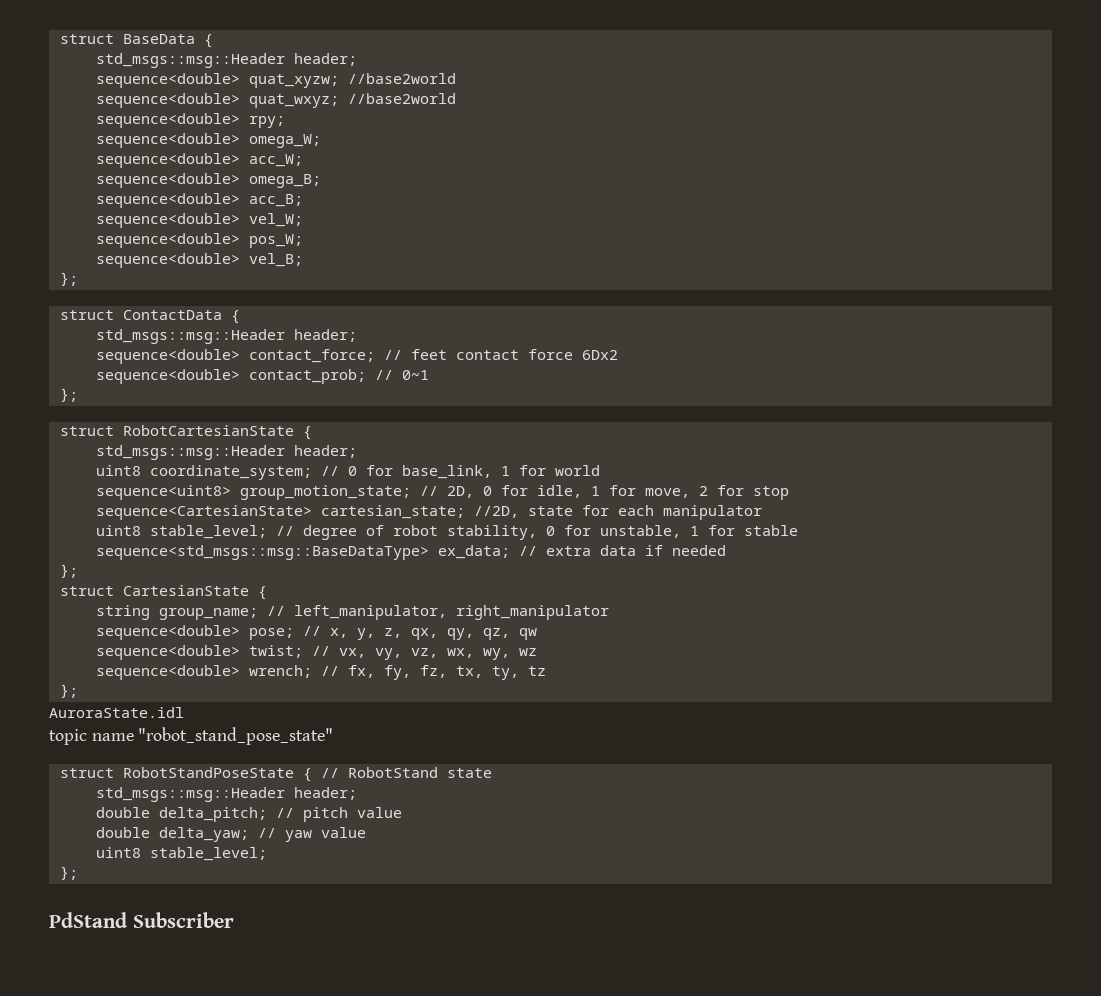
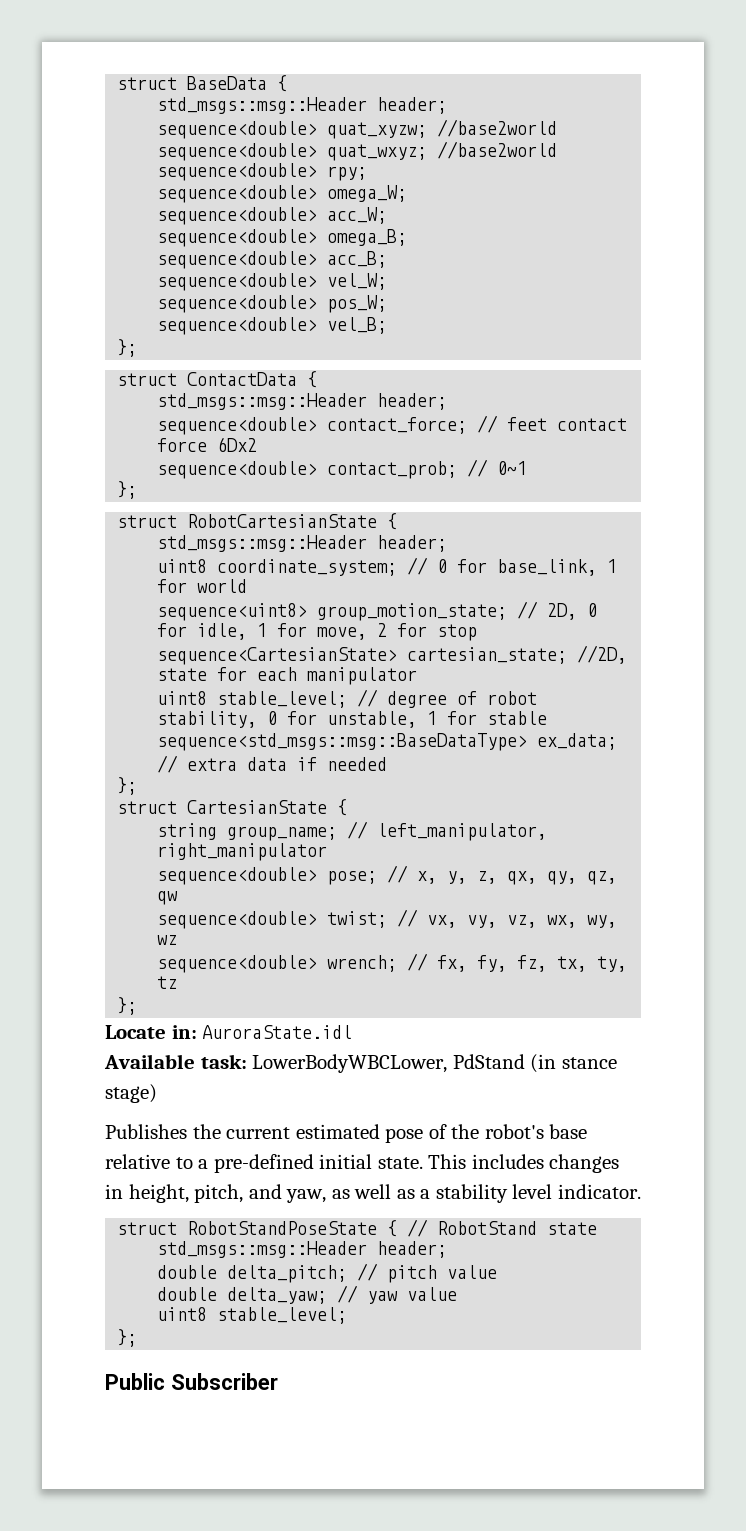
(78, 691) none -> [105,1025,197,1039] Locate in:
[49,727,334,745] topic name "robot_stand_pose_state" -> [104,1054,617,1073] [105,1084,157,1103] [105,1124,588,1143] [105,1154,620,1173] [105,1184,641,1203] Available task: LowerBodyWBCLower, PdStand (in stance stage) // Publishes the current estimated pose of the robot's base relative to a pre-defined initial state. This includes changes in height, pitch, and yaw, as well as a stability level indicator.
[49,912,127,928] PdStand -> [105,1373,165,1390] Public

